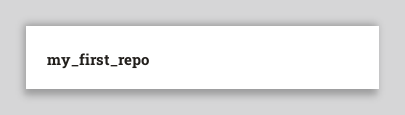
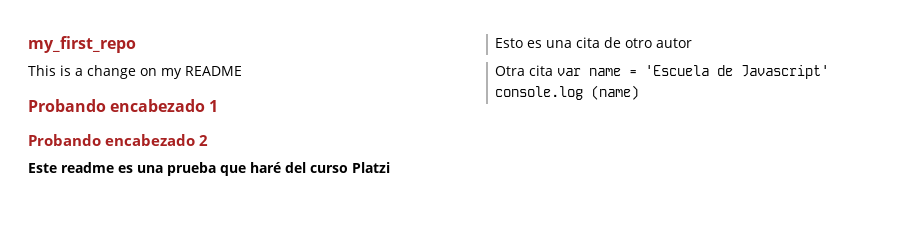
(149, 61) none -> [28,65,242,79] [28,99,219,112] [28,134,209,146] [28,162,390,176] [495,37,693,48] [495,65,830,79] [495,85,640,100] // This is a change on my README // Probando encabezado 1 // Probando encabezado 2 // Este readme es una prueba que haré del curso Platzi // Esto es una cita de otro autor // Otra cita var name = 'Escuela de Javascript' console.log (name)

